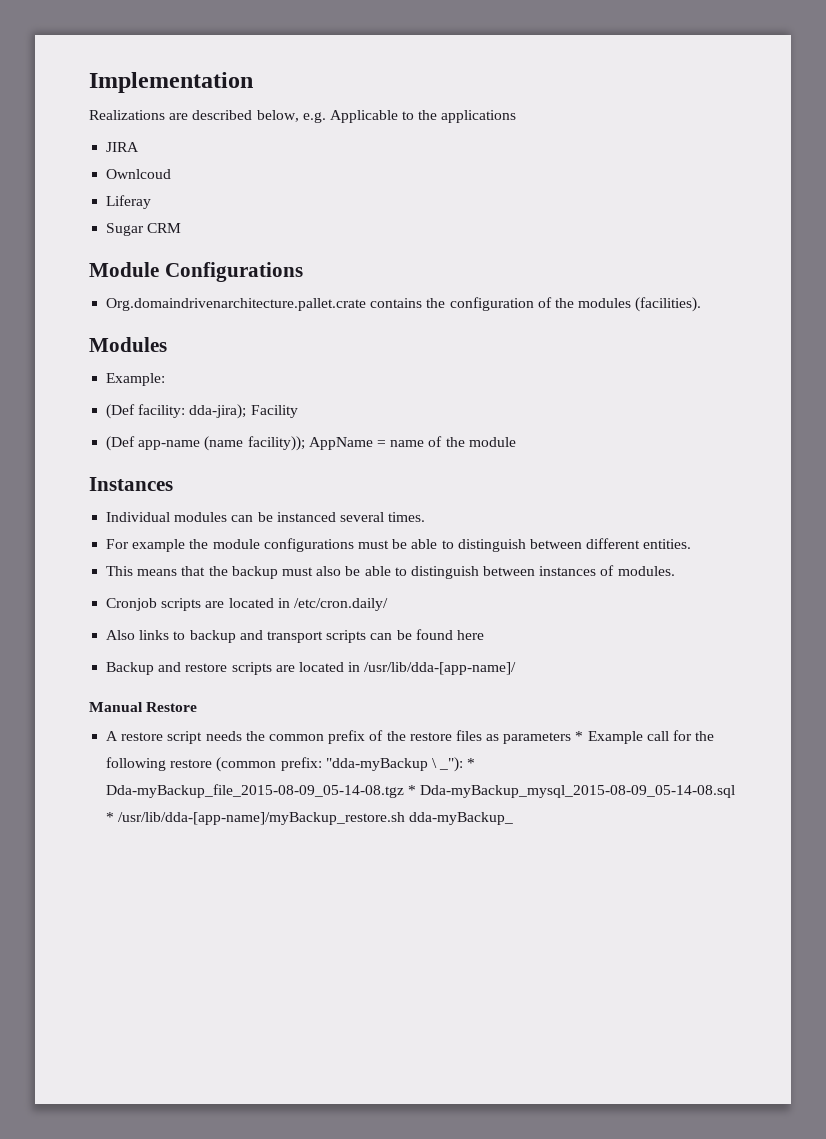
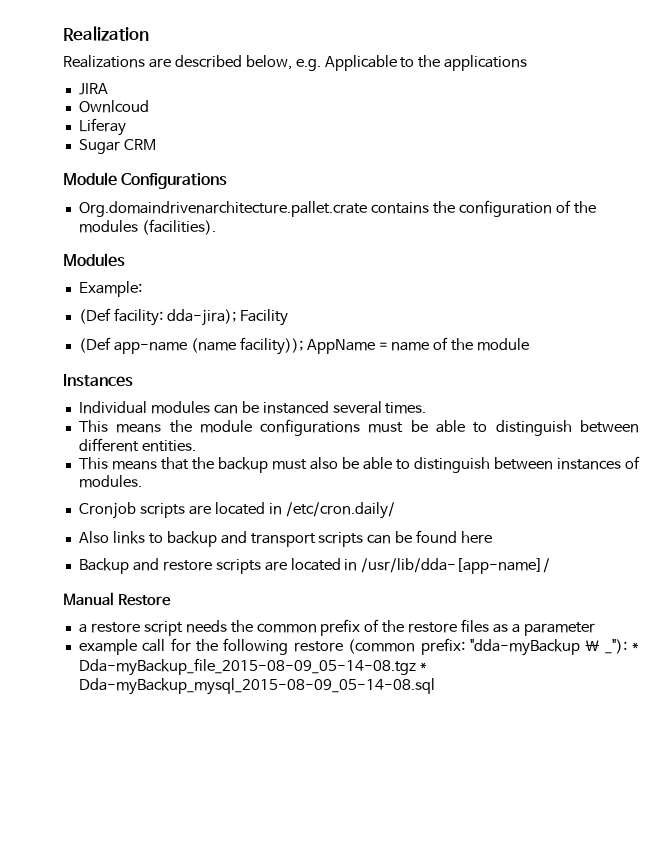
[89,72,253,93] Implementation -> [63,26,149,41] Realization
[106,539,186,552] For example -> [78,420,162,433] This means
[106,731,119,741] A -> [78,624,87,633] a
[503,731,643,744] parameters * Example -> [511,622,595,636] [78,639,137,655] a parameter // example
[106,812,514,825] * /usr/lib/dda-[app-name]/myBackup_restore.sh dda-myBackup_ -> (435, 686) none

